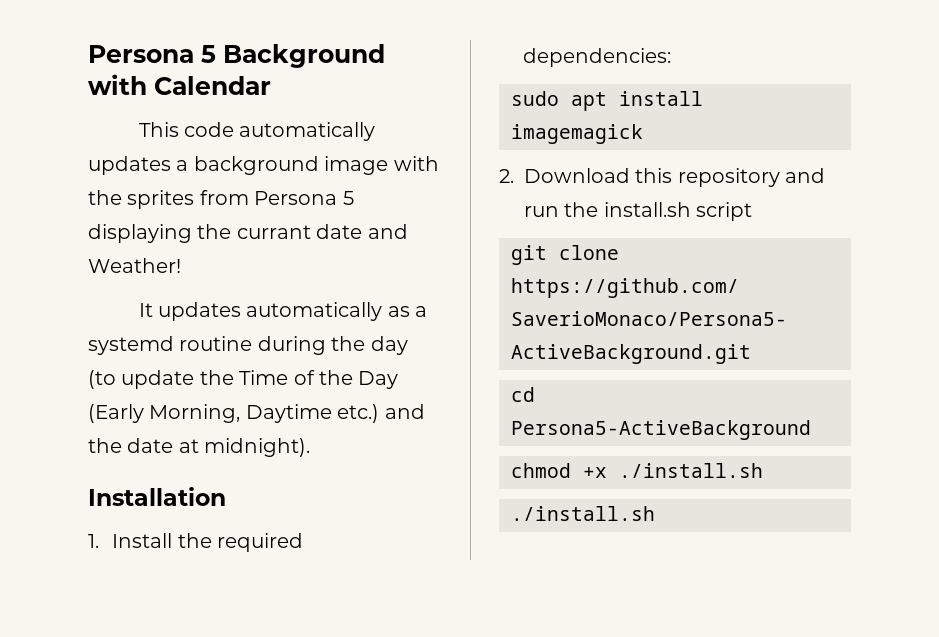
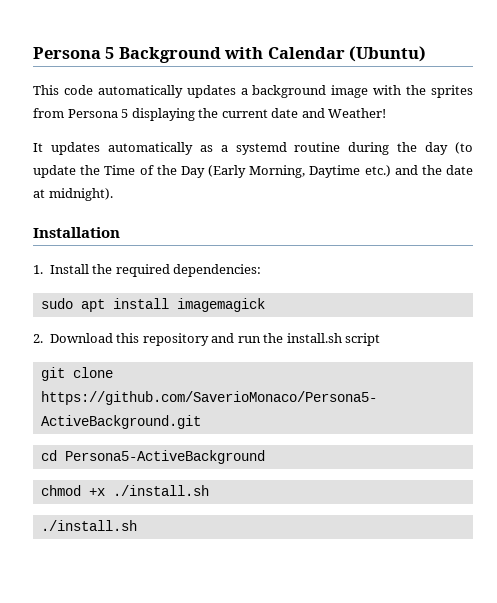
(271, 85) none -> [349,46,427,62] (Ubuntu)
[236,225,311,239] currant -> [221,109,268,118] current

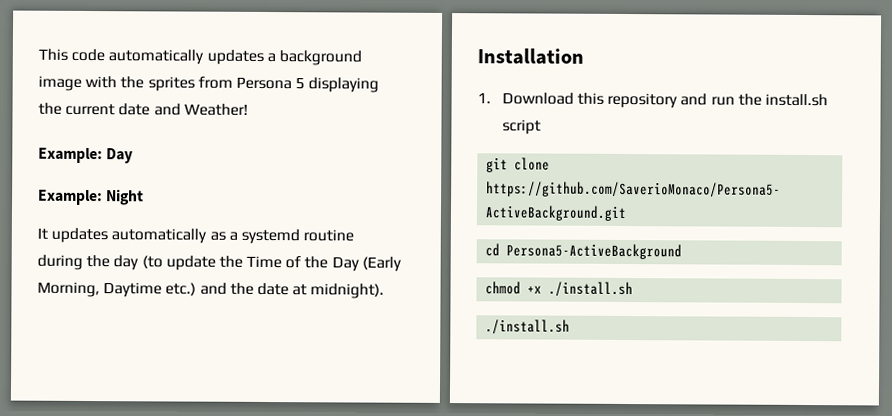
[33,46,427,63] Persona 5 Background with Calendar (Ubuntu) // -> (38, 54) none
(387, 113) none -> [38,147,134,164] [38,189,145,206] // Example: Day // Example: Night
[49,264,262,277] [40,298,265,312] [33,334,43,343] Install the required dependencies: // sudo apt install imagemagick // 2. -> (491, 98) none

